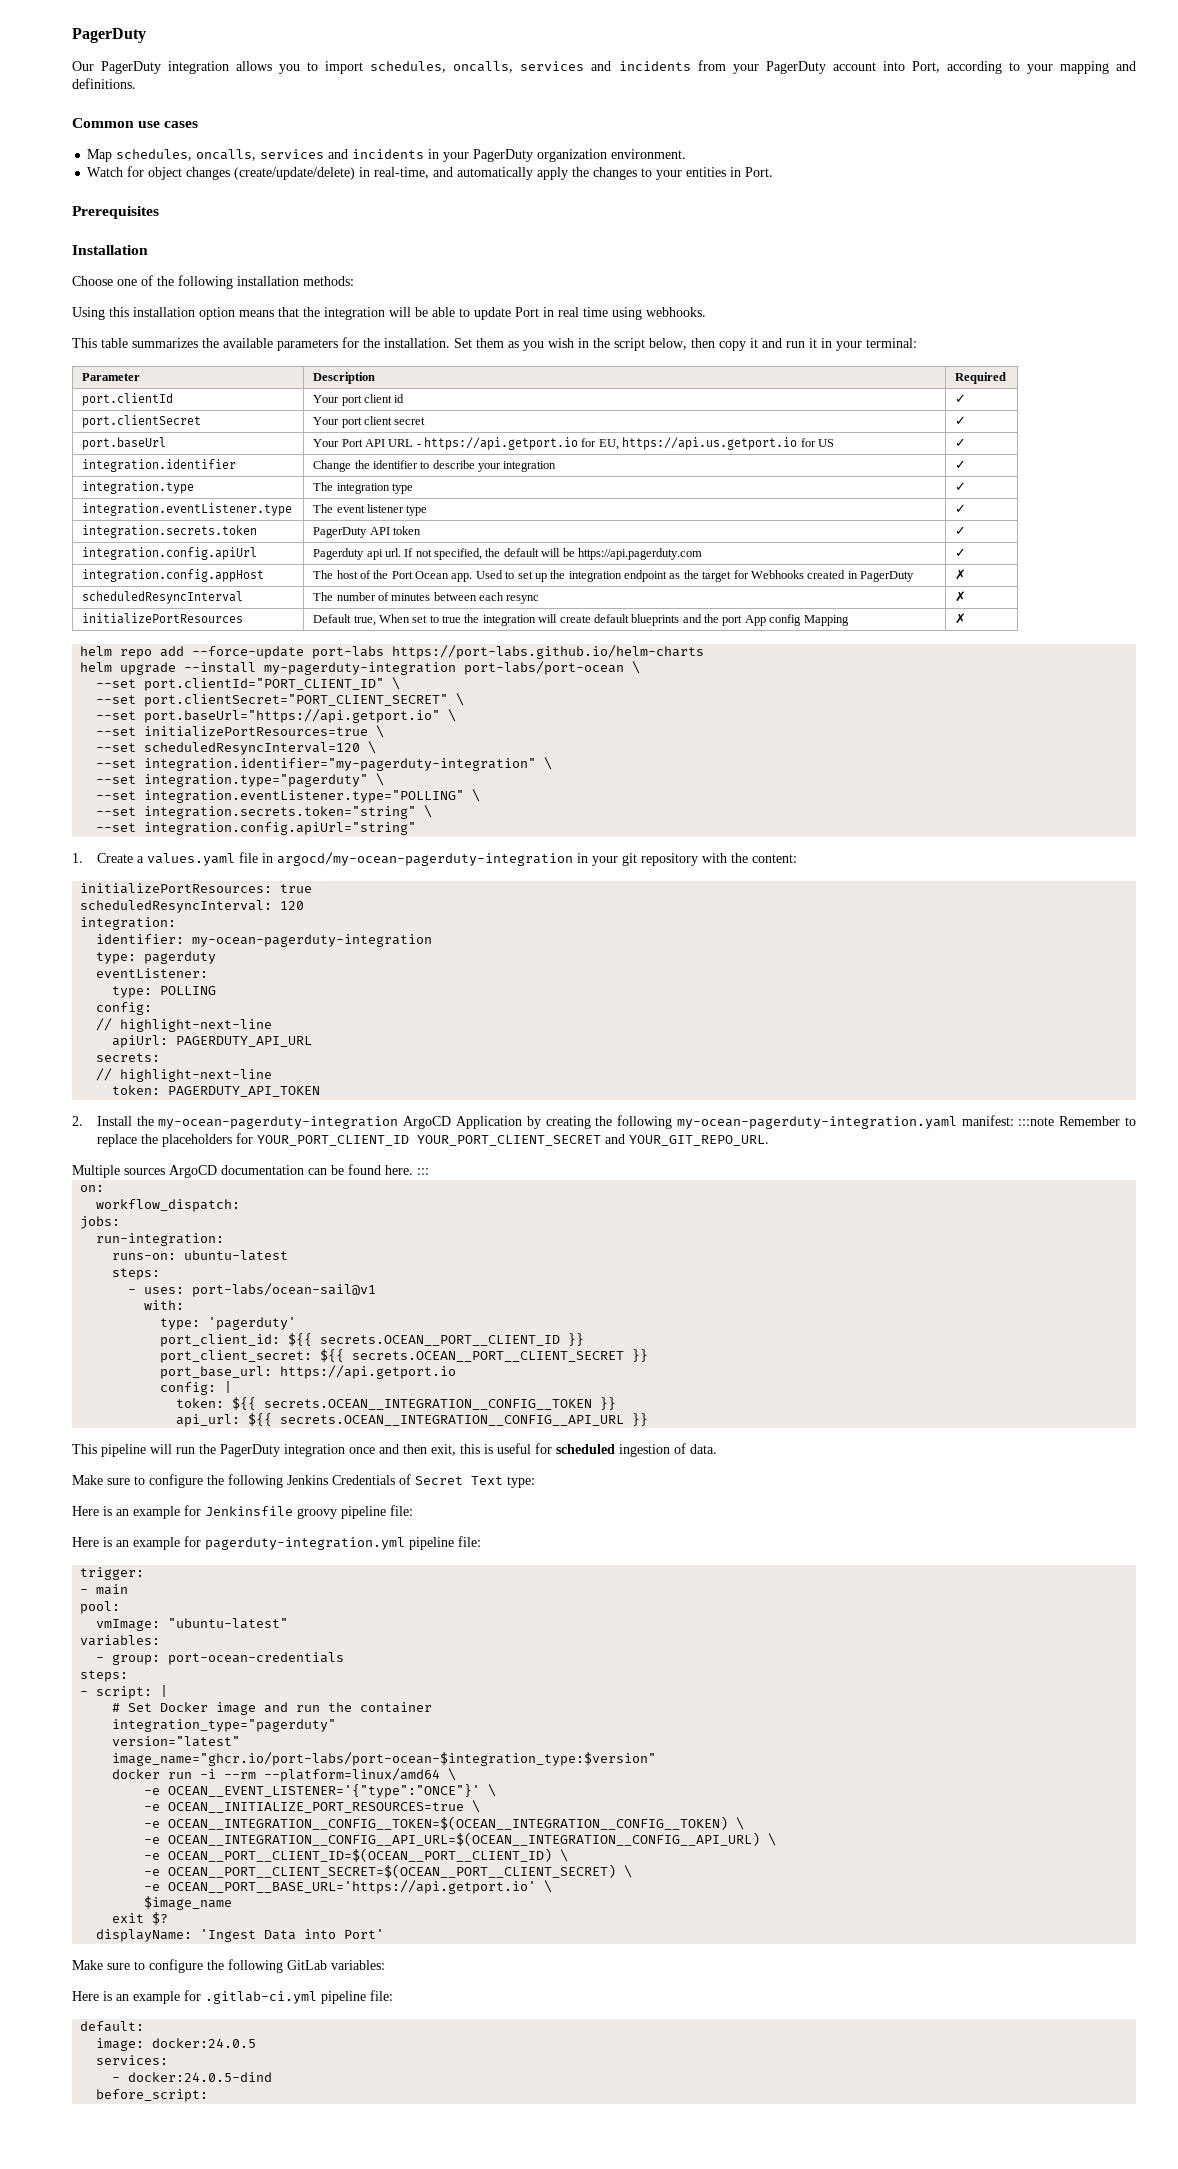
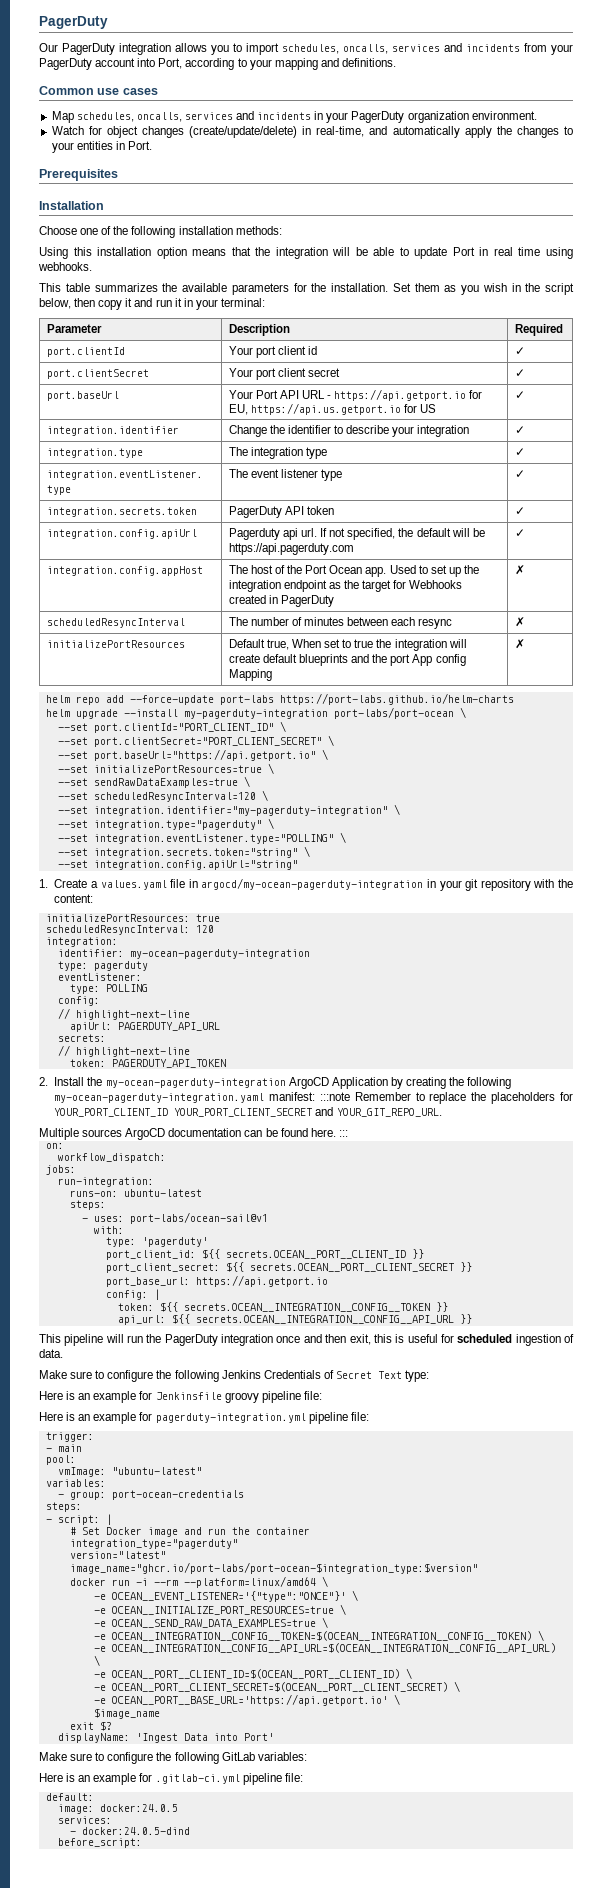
(385, 731) none -> [57,776,250,788] // --set sendRawDataExamples=true \
(481, 1806) none -> [93,1617,328,1628] // -e OCEAN__SEND_RAW_DATA_EXAMPLES=true \

